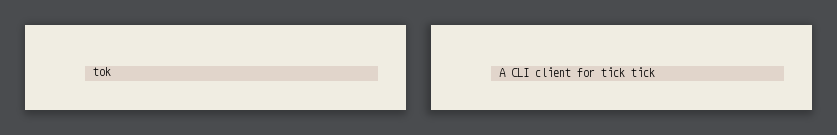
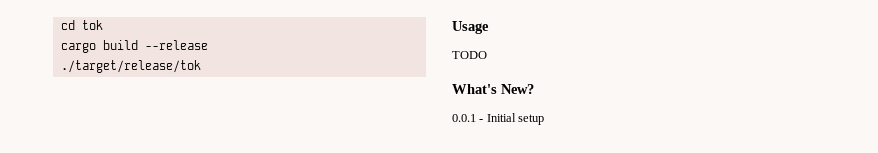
(92, 71) none -> [60,20,75,30] cd
[498,67,655,77] A CLI client for tick tick -> [60,40,208,53] [60,60,201,73] [452,21,489,34] [452,51,487,59] [452,84,534,94] [452,113,545,125] cargo build --release // ./target/release/tok // Usage // TODO // What's New? // 0.0.1 - Initial setup

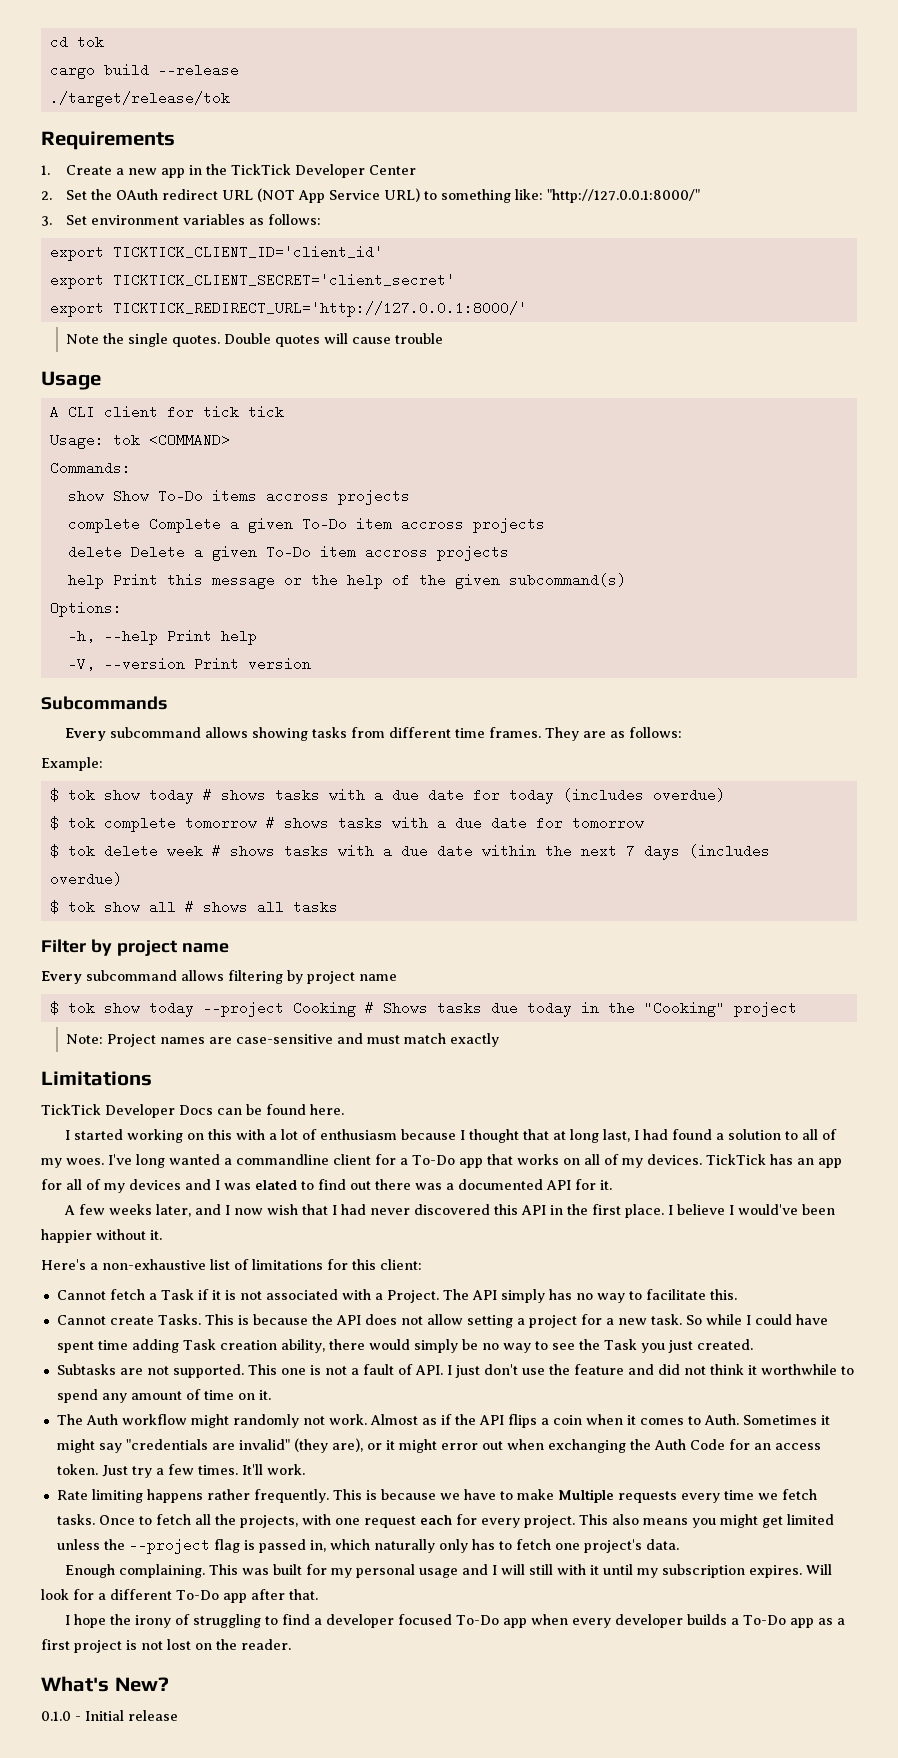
[452,21,489,34] [452,51,487,59] Usage // TODO -> [41,131,175,150] [41,164,416,178] [41,188,700,203] [41,214,321,226] [49,245,383,261] [49,273,455,289] [49,301,527,317] [65,333,443,347] [41,371,101,390] [49,405,284,419] [49,433,230,449] [49,461,131,475] [67,489,410,505] [67,517,545,533] [67,545,509,561] [67,573,626,589] [49,601,122,617] [67,629,257,645] [67,657,311,671] [41,696,167,710] [65,727,683,741] [41,757,103,771] [49,788,725,804] [49,816,644,832] [49,844,770,860] [49,872,122,886] [49,900,338,914] [41,939,229,956] [41,970,397,984] [49,1001,797,1017] [65,1033,499,1047] [41,1071,152,1086] [41,1104,344,1118] [65,1129,838,1143] [41,1154,842,1168] [41,1179,612,1193] [64,1204,836,1218] [41,1229,162,1243] [41,1259,422,1270] [56,1289,737,1303] [56,1314,828,1328] [56,1339,753,1353] [56,1364,854,1378] [56,1389,271,1403] [56,1414,830,1428] [56,1438,821,1453] [56,1464,305,1478] [56,1489,817,1503] [56,1514,834,1528] [56,1538,679,1554] [65,1564,833,1578] [41,1589,318,1603] [65,1614,846,1628] [41,1639,291,1653] Requirements // 1. Create a new app in the TickTick Developer Center // 2. Set the OAuth redirect URL (NOT App Service URL) to something like: "http://127.0.0.1:8000/" // 3. Set environment variables as follows: // export TICKTICK_CLIENT_ID='client_id' // export TICKTICK_CLIENT_SECRET='client_secret' // export TICKTICK_REDIRECT_URL='http://127.0.0.1:8000/' // Note the single quotes. Double quotes will cause trouble // Usage // A CLI client for tick tick // Usage: tok <COMMAND> // Commands: // show Show To-Do items accross projects // complete Complete a given To-Do item accross projects // delete Delete a given To-Do item accross projects // help Print this message or the help of the given subcommand(s) // Options: // -h, --help Print help // -V, --version Print version // Subcommands // Every subcommand allows showing tasks from different time frames. They are as follows: // Example: // $ tok show today # shows tasks with a due date for today (includes overdue) // $ tok complete tomorrow # shows tasks with a due date for tomorrow // $ tok delete week # shows tasks with a due date within the next 7 days (includes overdue) // $ tok show all # shows all tasks // Filter by project name // Every subcommand allows filtering by project name // $ tok show today --project Cooking # Shows tasks due today in the "Cooking" project // Note: Project names are case-sensitive and must match exactly // Limitations // TickTick Developer Docs can be found here. // I started working on this with a lot of enthusiasm because I thought that at long last, I had found a solution to all of my woes. I've long wanted a commandline client for a To-Do app that works on all of my devices. TickTick has an app for all of my devices and I was elated to find out there was a documented API for it. // A few weeks later, and I now wish that I had never discovered this API in the first place. I believe I would've been happier without it. // Here's a non-exhaustive list of limitations for this client: // Cannot fetch a Task if it is not associated with a Project. The API simply has no way to facilitate this. // Cannot create Tasks. This is because the API does not allow setting a project for a new task. So while I could have spent time adding Task creation ability, there would simply be no way to see the Task you just created. // Subtasks are not supported. This one is not a fault of API. I just don't use the feature and did not think it worthwhile to spend any amount of time on it. // The Auth workflow might randomly not work. Almost as if the API flips a coin when it comes to Auth. Sometimes it might say "credentials are invalid" (they are), or it might error out when exchanging the Auth Code for an access token. Just try a few times. It'll work. // Rate limiting happens rather frequently. This is because we have to make Multiple requests every time we fetch tasks. Once to fetch all the projects, with one request each for every project. This also means you might get limited unless the --project flag is passed in, which naturally only has to fetch one project's data. // Enough complaining. This was built for my personal usage and I will still with it until my subscription expires. Will look for a different To-Do app after that. // I hope the irony of struggling to find a developer focused To-Do app when every developer builds a To-Do app as a first project is not lost on the reader.
[452,114,476,122] 0.0.1 -> [41,1711,71,1721] 0.1.0
[518,114,545,125] setup -> [128,1710,178,1721] release

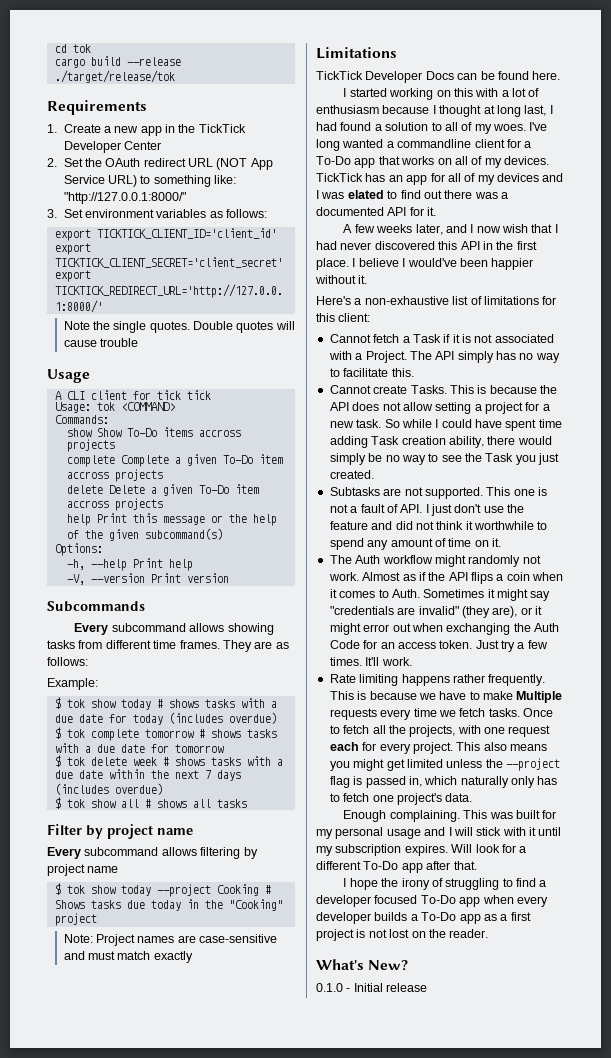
[523,1129,550,1140] that -> (482, 111) none
[529,1564,554,1575] still -> [476,827,502,836] stick

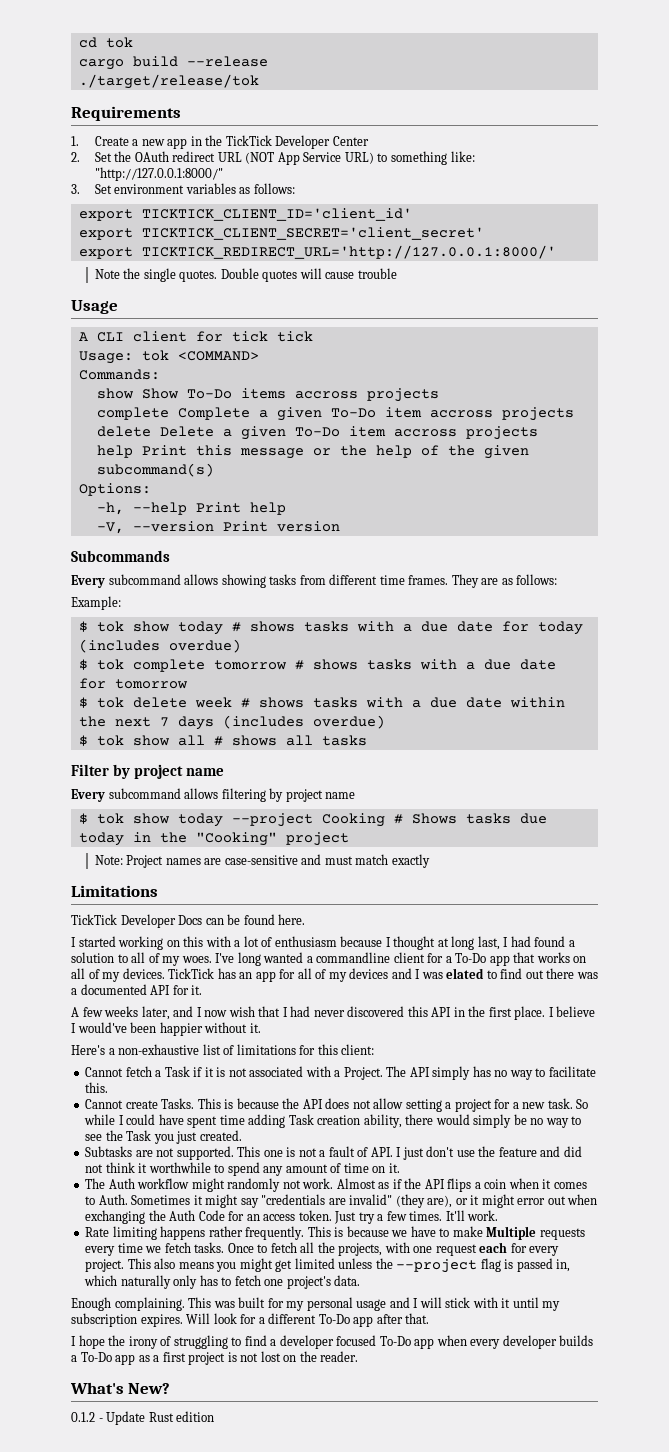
[316,983,428,992] 0.1.0 - Initial release -> [71,1411,215,1425] 0.1.2 - Update Rust edition

